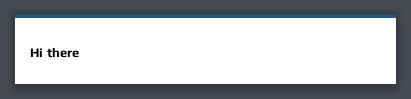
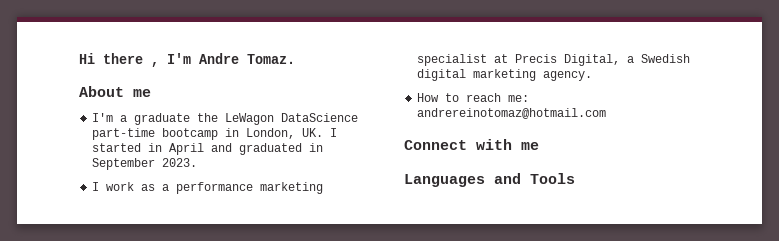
(79, 52) none -> [151,53,295,67] [79,86,151,97] [92,113,359,125] [92,128,338,140] [92,143,324,155] [92,158,198,170] [92,182,324,194] [417,54,691,66] [417,69,593,81] [417,93,530,102] [417,108,607,119] [404,139,539,150] [404,173,575,187] , I'm Andre Tomaz. // About me // I'm a graduate the LeWagon DataScience part-time bootcamp in London, UK. I started in April and graduated in September 2023. // I work as a performance marketing specialist at Precis Digital, a Swedish digital marketing agency. // How to reach me: andrereinotomaz@hotmail.com // Connect with me // Languages and Tools

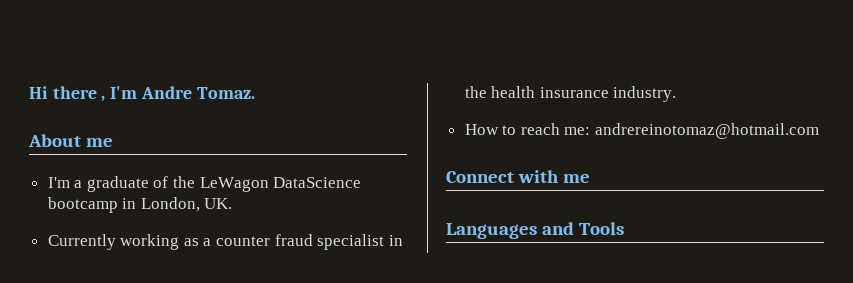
(191, 119) none -> [153,176,169,188] of
[92,128,156,140] part-time -> (362, 182) none
[330,128,338,137] [92,143,324,155] [92,158,198,170] [92,182,324,194] [417,54,691,66] [417,69,593,81] I started in April and graduated in September 2023. // I work as a performance marketing specialist at Precis Digital, a Swedish digital marketing agency. -> [47,234,403,250] [464,86,677,102] // Currently working as a counter fraud specialist in the health insurance industry.

